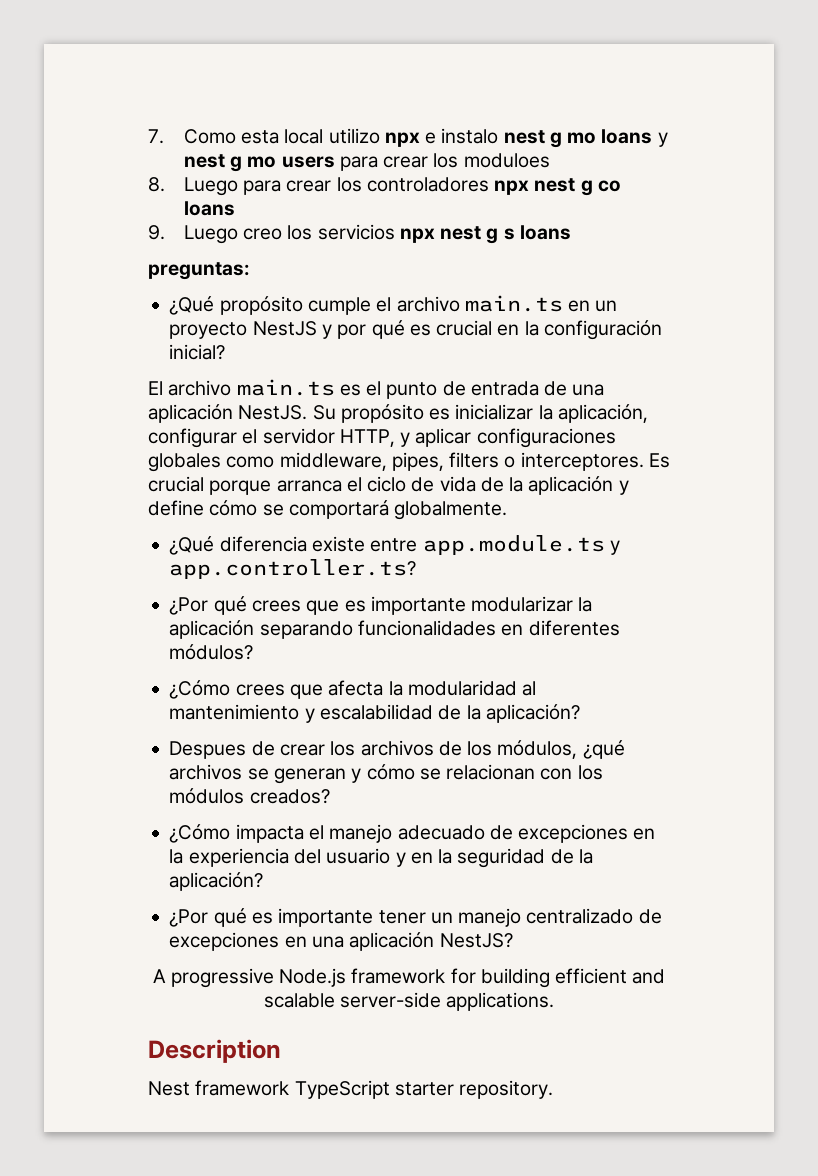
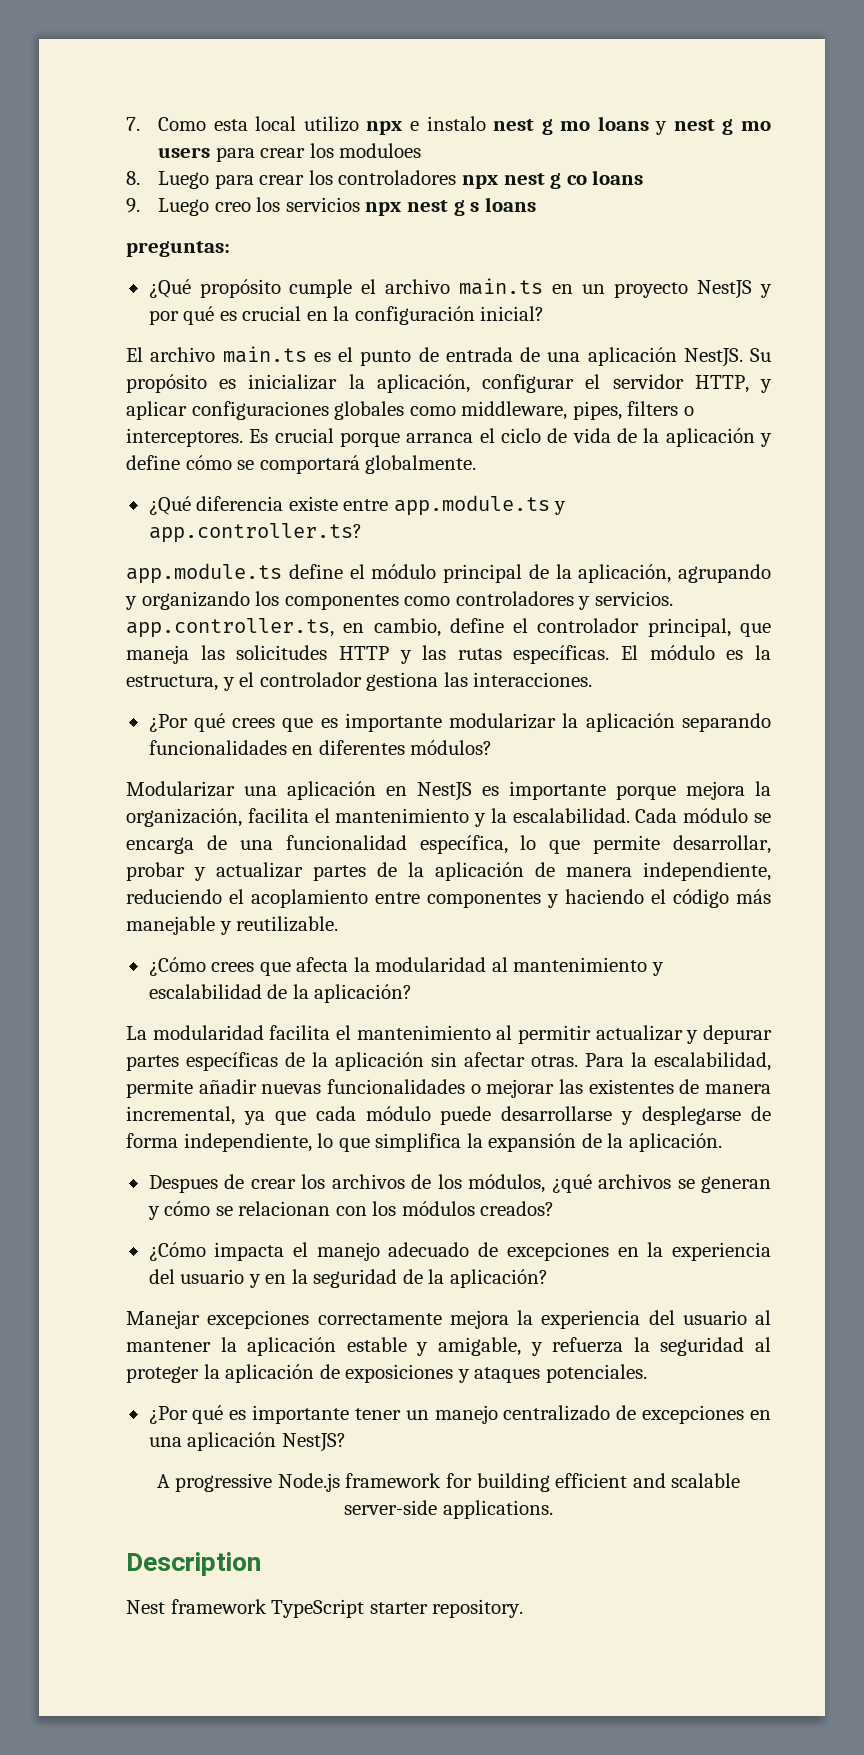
(417, 569) none -> [126,563,771,584] [125,591,673,610] [126,618,771,638] [126,645,771,664] [126,672,593,691] // app.module.ts define el módulo principal de la aplicación, agrupando y organizando los componentes como controladores y servicios. app.controller.ts, en cambio, define el controlador principal, que maneja las solicitudes HTTP y las rutas específicas. El módulo es la estructura, y el controlador gestiona las interacciones.
(254, 652) none -> [126,781,771,801] [126,808,771,827] [126,835,771,854] [126,862,771,881] [126,889,771,908] [126,916,339,935] // Modularizar una aplicación en NestJS es importante porque mejora la organización, facilita el mantenimiento y la escalabilidad. Cada módulo se encarga de una funcionalidad específica, lo que permite desarrollar, probar y actualizar partes de la aplicación de manera independiente, reduciendo el acoplamiento entre componentes y haciendo el código más manejable y reutilizable.
(580, 713) none -> [126,1025,772,1044] [126,1052,771,1071] [126,1079,771,1098] [126,1106,772,1125] [126,1133,722,1152] // La modularidad facilita el mantenimiento al permitir actualizar y depurar partes específicas de la aplicación sin afectar otras. Para la escalabilidad, permite añadir nuevas funcionalidades o mejorar las existentes de manera incremental, ya que cada módulo puede desarrollarse y desplegarse de forma independiente, lo que simplifica la expansión de la aplicación.
(264, 881) none -> [126,1310,771,1329] [126,1337,772,1356] [126,1364,647,1383] // Manejar excepciones correctamente mejora la experiencia del usuario al mantener la aplicación estable y amigable, y refuerza la seguridad al proteger la aplicación de exposiciones y ataques potenciales.

